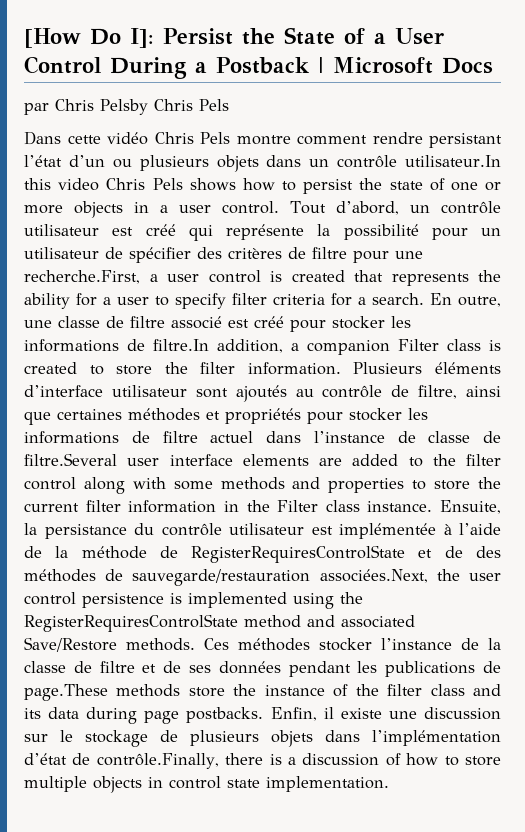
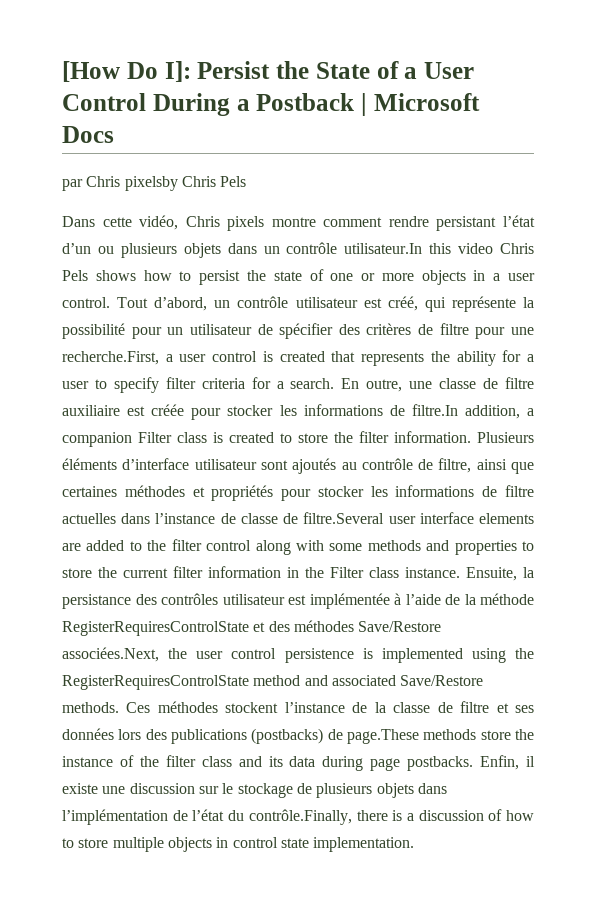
[100,99,148,115] Pelsby -> [124,176,178,191] pixelsby
[107,132,230,145] vidéo Chris Pels -> [139,215,265,231] vidéo, Chris pixels
[145,224,176,236] créé -> [387,296,418,311] créé,
[171,316,284,329] associé est créé -> [62,404,185,416] auxiliaire est créée
[210,431,254,443] actuel -> [62,513,116,524] actuelles
[134,523,222,536] du contrôle -> [135,593,218,605] des contrôles
[159,546,178,558] de -> (534, 599) none
[444,546,463,558] de -> (266, 627) none
[105,569,311,586] de sauvegarde/restauration -> [358,621,442,632] Save/Restore
[319,638,372,651] stocker -> [225,702,279,713] stockent
[163,661,182,673] de -> (509, 708) none
[288,661,476,677] pendant les publications -> [118,728,324,744] lors des publications (postbacks)
[24,753,91,765] d’état de -> [172,809,245,821] de l’état du

